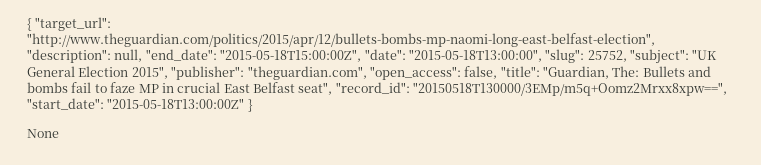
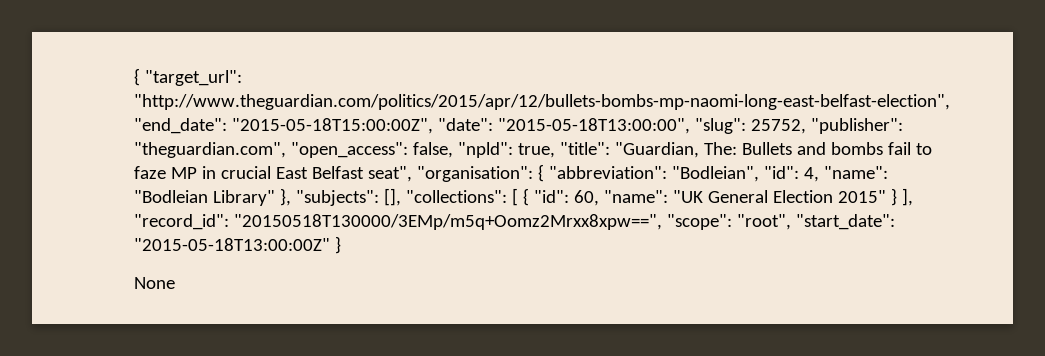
[27,49,143,63] "description": null, -> (950, 102) none
[630,49,718,64] [27,66,168,79] "subject": "UK General Election 2015", -> (806, 126) none
(498, 72) none -> [457,142,555,158] "npld": true,
[335,82,728,96] "record_id": "20150518T130000/3EMp/m5q+Oomz2Mrxx8xpw==", -> [416,164,888,182] [134,188,913,206] [134,214,791,230] "organisation": { "abbreviation": "Bodleian", "id": 4, "name": "Bodleian Library" }, "subjects": [], "collections": [ { "id": 60, "name": "UK General Election 2015" } ], "record_id": "20150518T130000/3EMp/m5q+Oomz2Mrxx8xpw==", "scope": "root",

